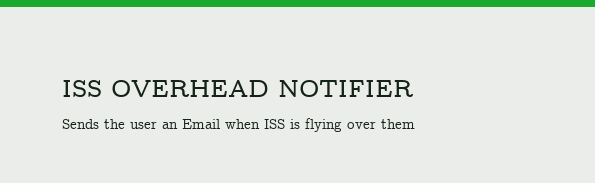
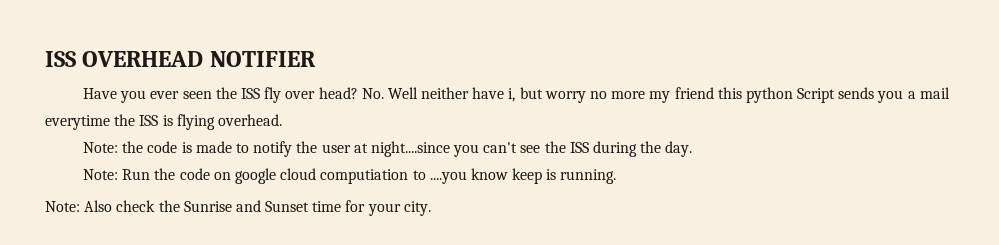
[62,118,415,132] Sends the user an Email when ISS is flying over them -> [83,87,950,103] [45,114,282,130] [83,141,693,157] [83,168,617,184] [45,200,431,216] Have you ever seen the ISS fly over head? No. Well neither have i, but worry no more my friend this python Script sends you a mail everytime the ISS is flying overhead. // Note: the code is made to notify the user at night....since you can't see the ISS during the day. // Note: Run the code on google cloud computiation to ....you know keep is running. // Note: Also check the Sunrise and Sunset time for your city.

